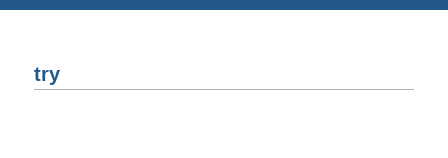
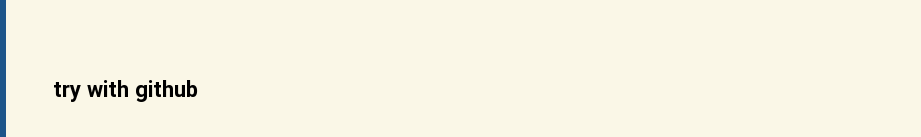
(61, 76) none -> [86,80,198,102] with github

